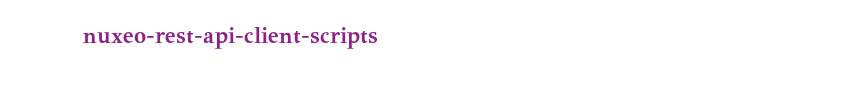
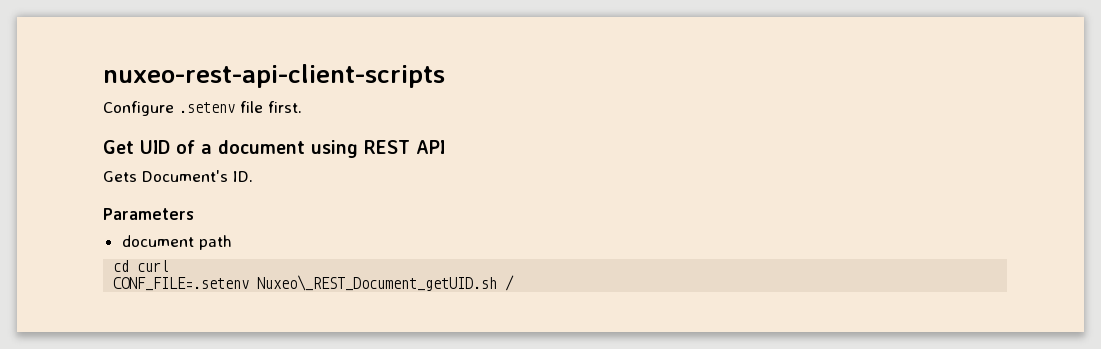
(378, 38) none -> [103,101,302,116] [103,140,445,158] [103,170,253,182] [103,208,194,220] [121,235,232,250] [113,260,170,272] [113,275,515,291] // Configure .setenv file first. // Get UID of a document using REST API // Gets Document's ID. // Parameters // document path // cd curl // CONF_FILE=.setenv Nuxeo\_REST_Document_getUID.sh /

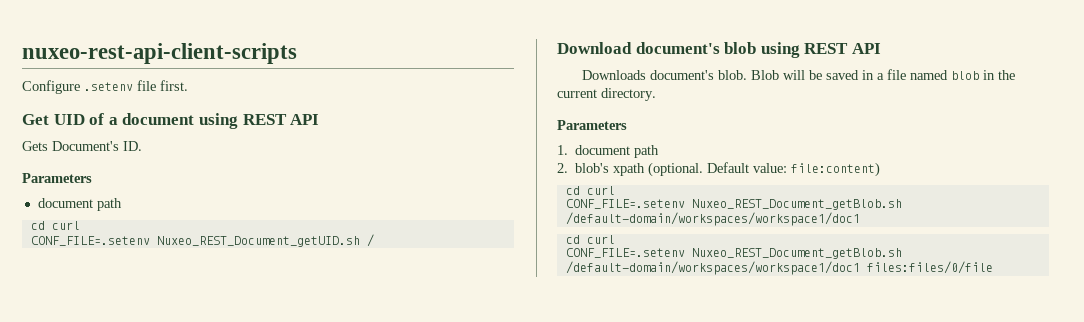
[257,275,498,291] Nuxeo\_REST_Document_getUID.sh -> [156,236,360,247] Nuxeo_REST_Document_getUID.sh
(515, 283) none -> [557,42,881,58] [582,69,1016,80] [557,88,656,101] [557,120,627,130] [557,145,660,158] [557,162,881,177] [565,186,615,195] [565,199,902,210] [565,212,860,226] [565,235,615,244] [565,248,902,259] [565,261,993,275] // Download document's blob using REST API // Downloads document's blob. Blob will be saved in a file named blob in the current directory. // Parameters // 1. document path // 2. blob's xpath (optional. Default value: file:content) // cd curl // CONF_FILE=.setenv Nuxeo_REST_Document_getBlob.sh /default-domain/workspaces/workspace1/doc1 // cd curl // CONF_FILE=.setenv Nuxeo_REST_Document_getBlob.sh /default-domain/workspaces/workspace1/doc1 files:files/0/file

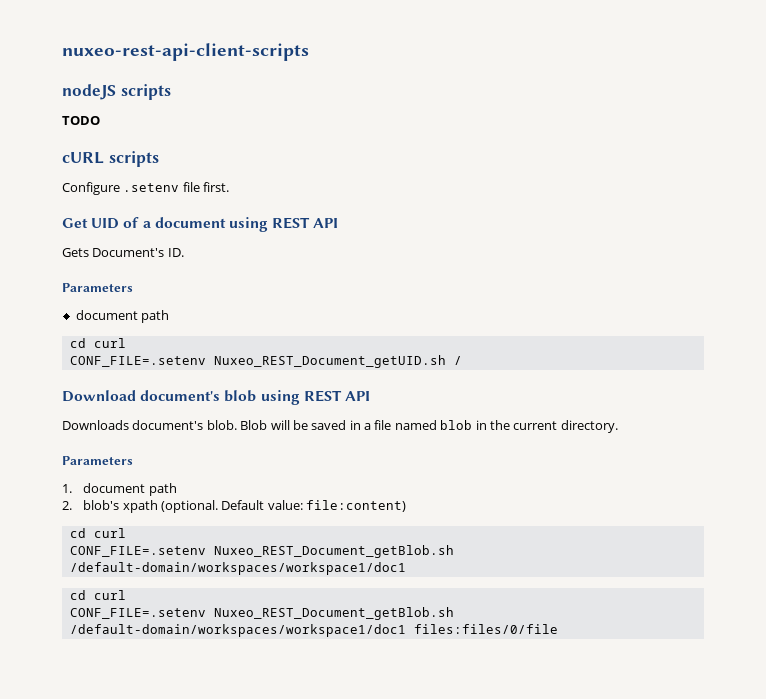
(297, 53) none -> [62,84,171,100] [62,116,100,125] [62,151,159,167] // nodeJS scripts // TODO // cURL scripts

